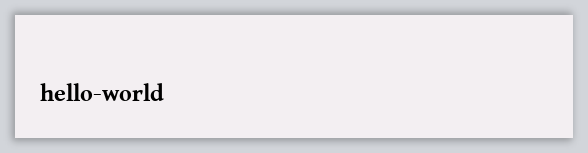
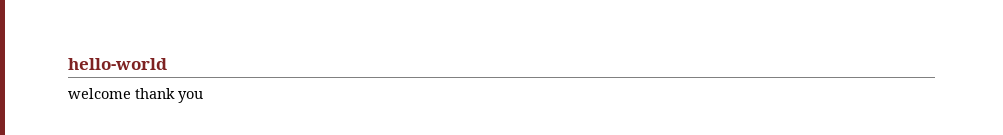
(164, 92) none -> [68,88,203,103] // welcome thank you

